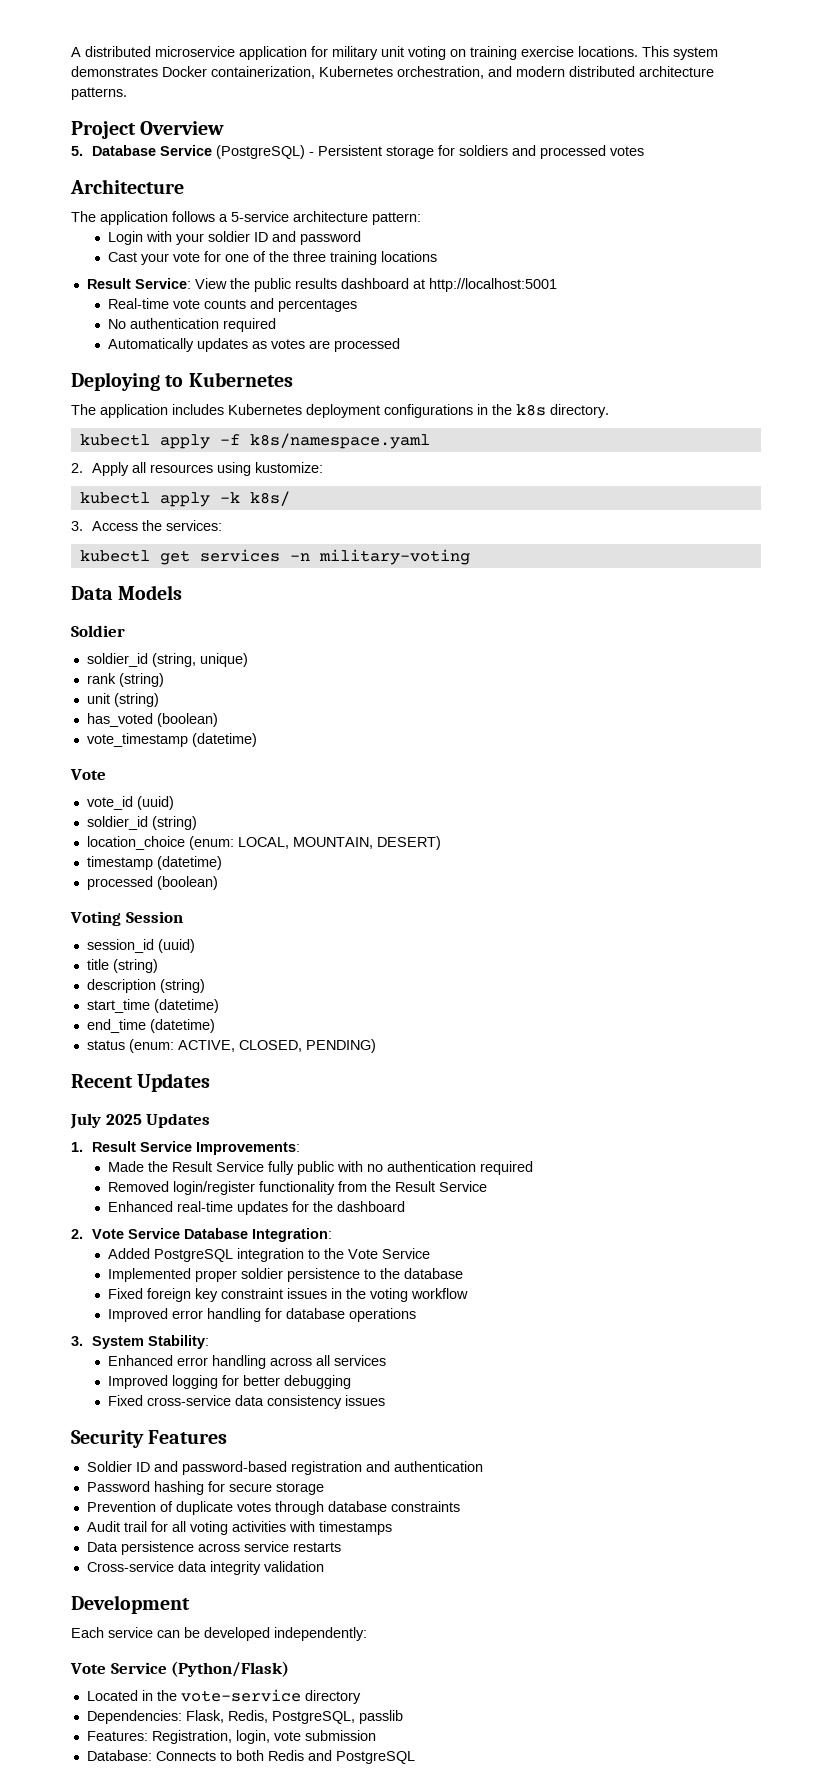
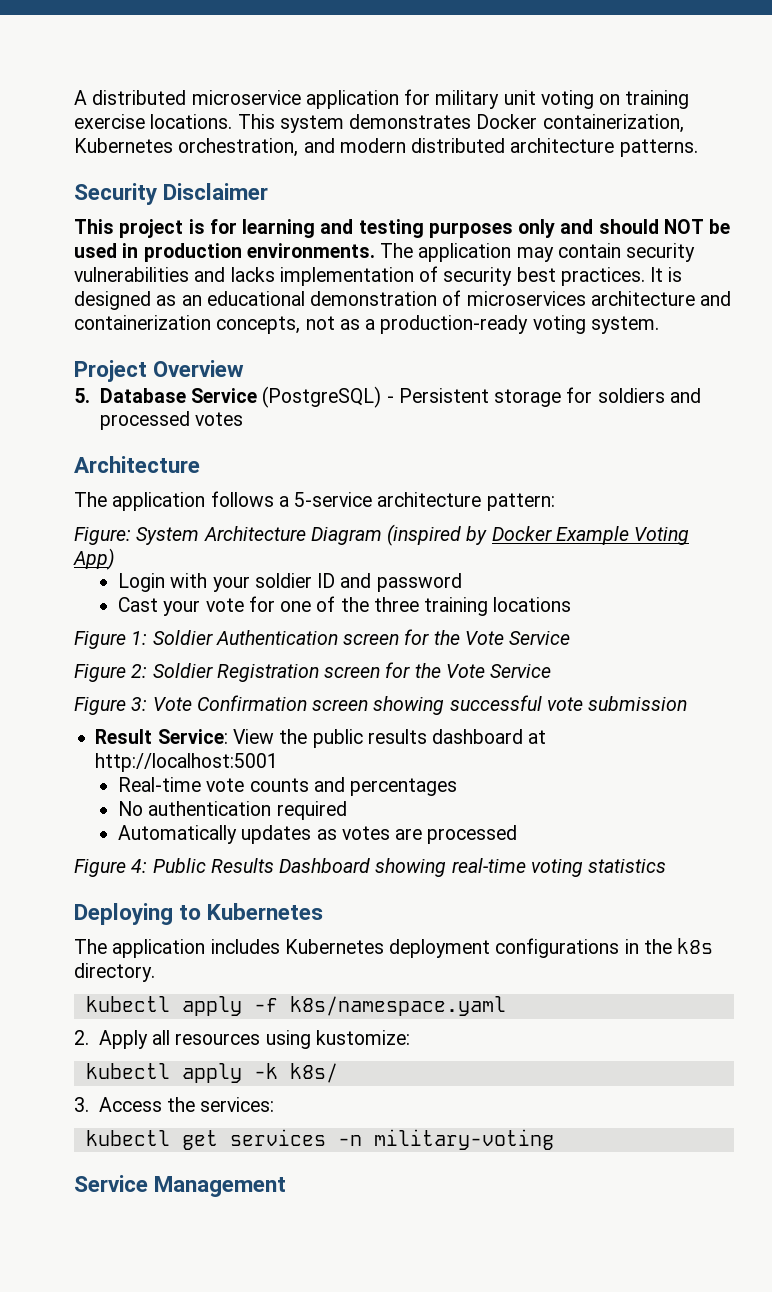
(127, 93) none -> [74,183,269,205] [74,219,731,238] [74,243,696,262] [74,266,683,286] [74,290,732,310] [74,315,659,334] // Security Disclaimer // This project is for learning and testing purposes only and should NOT be used in production environments. The application may contain security vulnerabilities and lacks implementation of security best practices. It is designed as an educational demonstration of microservices architecture and containerization concepts, not as a production-ready voting system.
(421, 218) none -> [74,524,690,546] [73,548,115,570] // Figure: System Architecture Diagram (inspired by Docker Example Voting App)
(438, 256) none -> [74,629,571,649] [74,662,552,682] [74,695,688,715] // Figure 1: Soldier Authentication screen for the Vote Service // Figure 2: Soldier Registration screen for the Vote Service // Figure 3: Vote Confirmation screen showing successful vote submission
(401, 345) none -> [74,858,667,877] // Figure 4: Public Results Dashboard showing real-time voting statistics
[71,585,183,600] [71,625,125,637] [86,653,248,667] [86,673,164,687] [86,693,159,707] [86,713,218,727] [86,733,257,747] [70,769,106,780] [86,796,174,810] [86,816,197,830] [86,836,441,850] [86,856,222,870] [86,876,218,890] [70,911,183,926] [86,939,195,953] [86,959,158,973] [86,979,205,993] [86,999,219,1013] [86,1019,215,1033] [86,1039,376,1053] [71,1073,211,1092] [70,1113,211,1129] [71,1141,301,1155] [108,1161,534,1175] [108,1181,488,1195] [108,1201,406,1215] [71,1228,333,1242] [108,1248,431,1262] [108,1268,464,1282] [108,1288,469,1302] [108,1308,417,1322] [71,1335,210,1349] [108,1355,387,1369] [108,1375,352,1389] [108,1395,386,1409] [71,1430,228,1448] [86,1461,483,1475] [86,1481,324,1495] [86,1501,460,1515] [86,1521,392,1535] [86,1541,341,1555] [86,1561,324,1575] [71,1595,190,1614] [71,1627,367,1641] [70,1661,290,1677] [86,1689,361,1704] [86,1710,403,1724] [86,1730,376,1744] [86,1750,415,1764] Data Models // Soldier // soldier_id (string, unique) // rank (string) // unit (string) // has_voted (boolean) // vote_timestamp (datetime) // Vote // vote_id (uuid) // soldier_id (string) // location_choice (enum: LOCAL, MOUNTAIN, DESERT) // timestamp (datetime) // processed (boolean) // Voting Session // session_id (uuid) // title (string) // description (string) // start_time (datetime) // end_time (datetime) // status (enum: ACTIVE, CLOSED, PENDING) // Recent Updates // July 2025 Updates // 1. Result Service Improvements: // Made the Result Service fully public with no authentication required // Removed login/register functionality from the Result Service // Enhanced real-time updates for the dashboard // 2. Vote Service Database Integration: // Added PostgreSQL integration to the Vote Service // Implemented proper soldier persistence to the database // Fixed foreign key constraint issues in the voting workflow // Improved error handling for database operations // 3. System Stability: // Enhanced error handling across all services // Improved logging for better debugging // Fixed cross-service data consistency issues // Security Features // Soldier ID and password-based registration and authentication // Password hashing for secure storage // Prevention of duplicate votes through database constraints // Audit trail for all voting activities with timestamps // Data persistence across service restarts // Cross-service data integrity validation // Development // Each service can be developed independently: // Vote Service (Python/Flask) // Located in the vote-service directory // Dependencies: Flask, Redis, PostgreSQL, passlib // Features: Registration, login, vote submission // Database: Connects to both Redis and PostgreSQL -> [74,1175,287,1197] Service Management

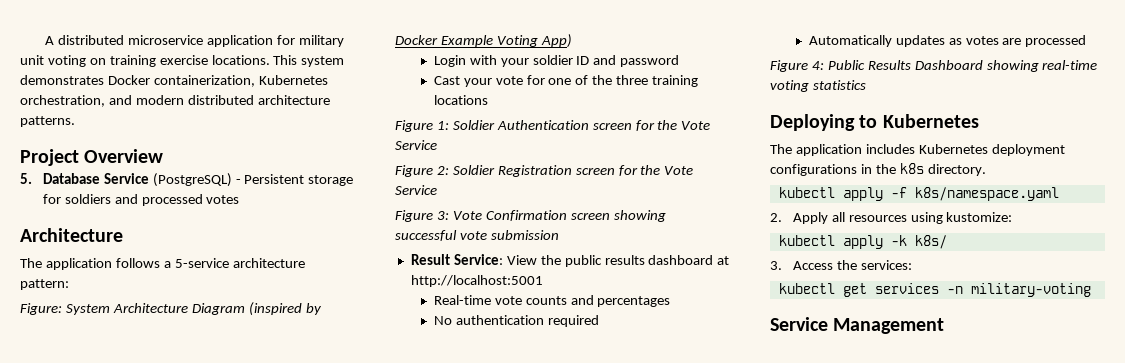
[74,183,269,205] [74,219,731,238] [74,243,696,262] [74,266,683,286] [74,290,732,310] [74,315,659,334] // Security Disclaimer // This project is for learning and testing purposes only and should NOT be used in production environments. The application may contain security vulnerabilities and lacks implementation of security best practices. It is designed as an educational demonstration of microservices architecture and containerization concepts, not as a production-ready voting system. -> (75, 121) none

